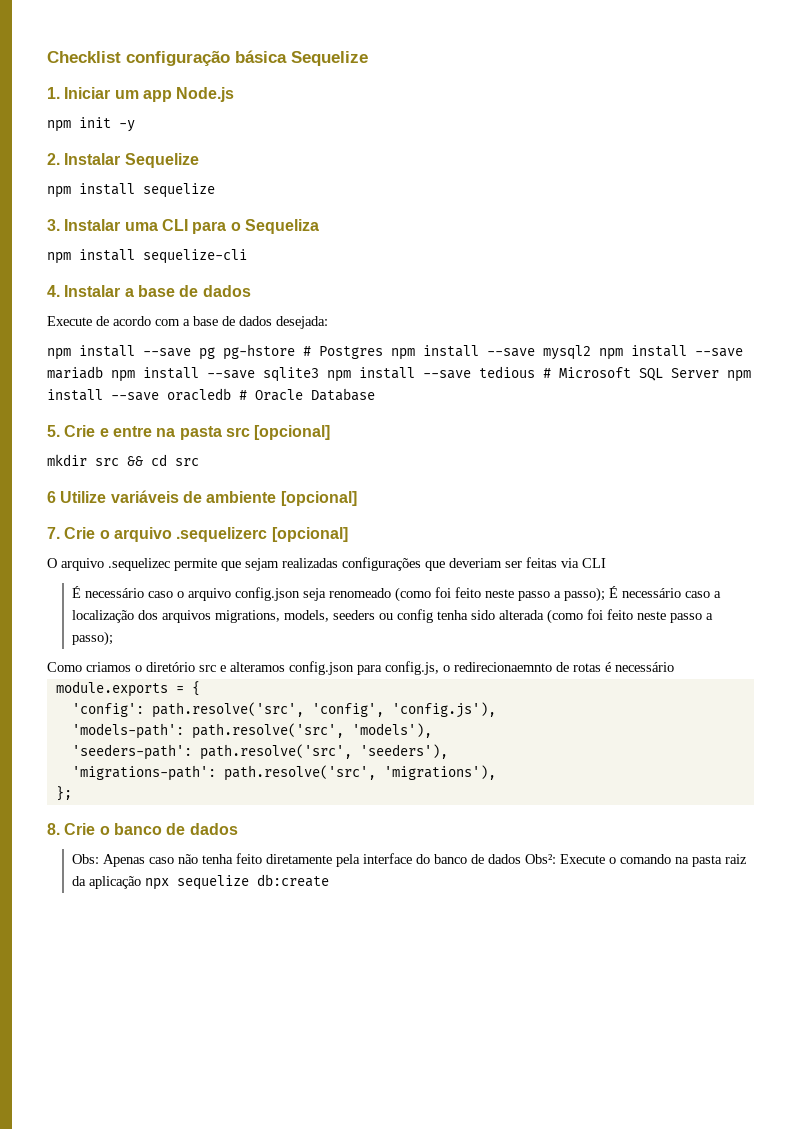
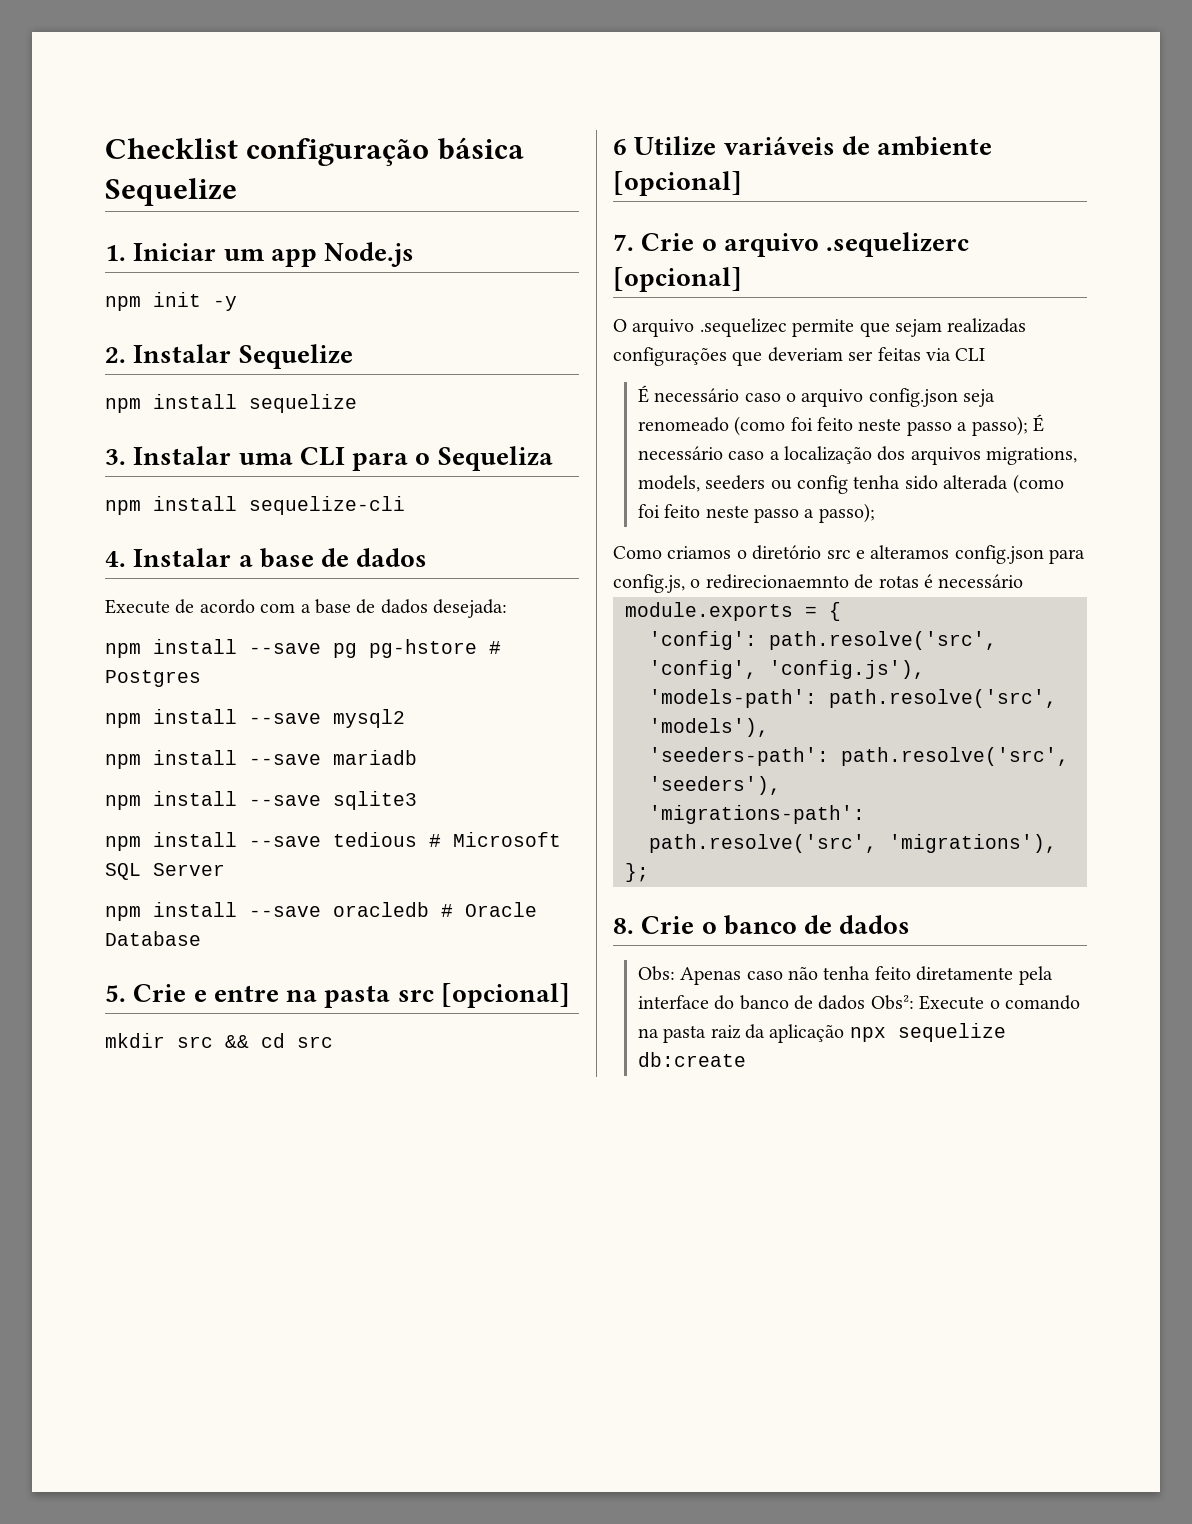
(383, 352) none -> (201, 678) //
(591, 352) none -> (405, 718) //
(103, 372) none -> (417, 757) //
(319, 374) none -> (417, 800) //
(719, 373) none -> (225, 869) //

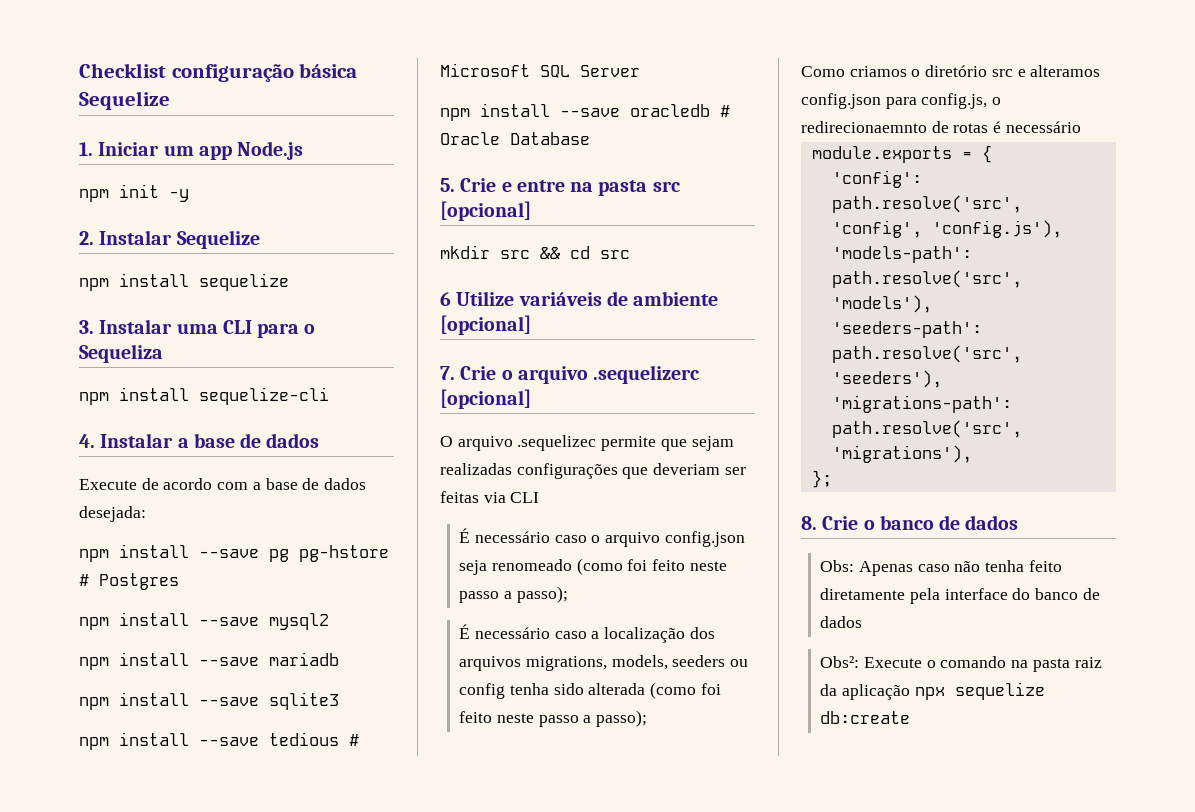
(1028, 426) none -> (568, 594) //
(866, 1002) none -> (863, 622) //

